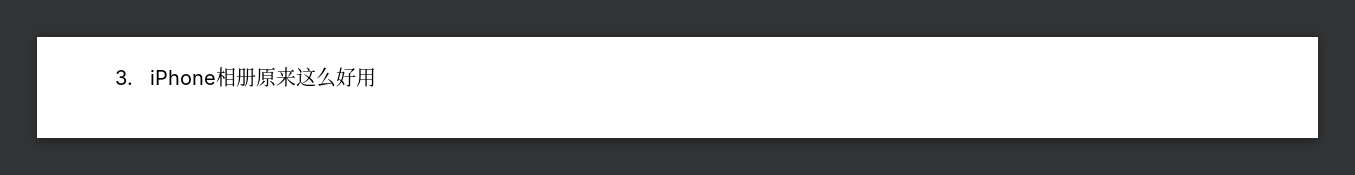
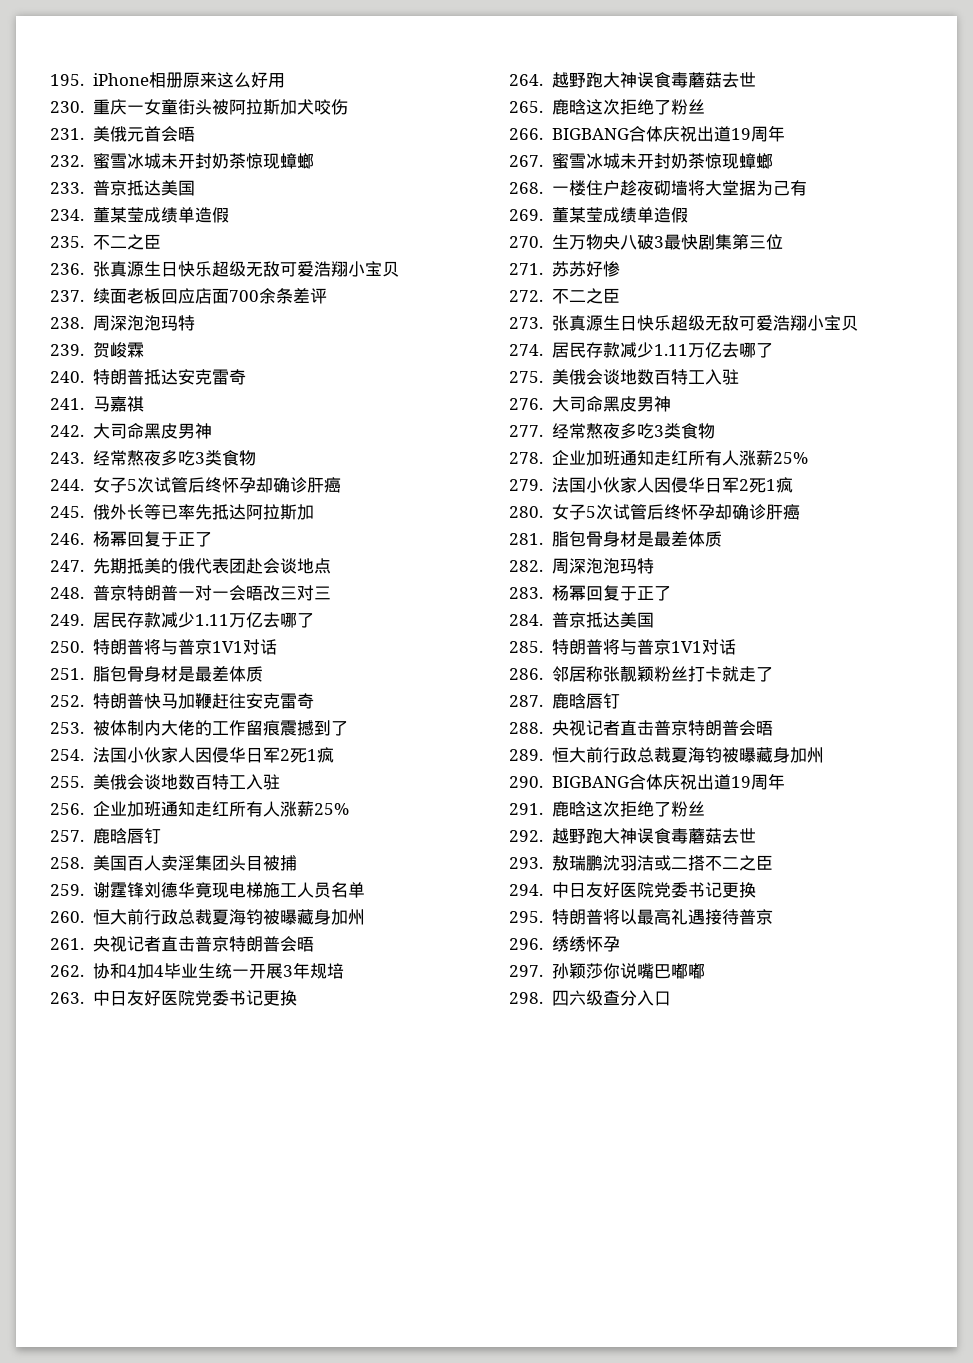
[115,70,133,85] 3. -> [50,74,84,86] 195.
(376, 77) none -> [50,99,348,115] [50,126,195,142] [50,153,314,169] [50,180,195,196] [50,207,229,223] [50,234,161,250] [50,261,399,277] [50,288,327,304] [50,315,195,331] [50,342,144,358] [50,369,246,385] [50,396,144,412] [50,423,212,439] [50,450,256,466] [50,477,341,493] [50,504,314,520] [50,531,212,547] [50,558,331,574] [50,585,331,601] [50,612,314,628] [50,639,277,655] [50,666,263,682] [50,693,314,709] [50,720,348,736] [50,747,334,763] [50,774,280,790] [50,801,349,817] [50,828,161,844] [50,855,297,871] [50,882,365,898] [50,909,365,925] [50,936,314,952] [50,962,344,979] [50,990,297,1006] [509,72,756,88] [509,99,705,115] [509,125,785,142] [509,153,773,169] [509,180,807,196] [509,207,688,223] [509,234,783,250] [509,261,620,277] [509,288,620,304] [509,315,858,331] [509,342,773,358] [509,369,739,385] [509,396,671,412] [509,423,715,439] [509,450,808,466] [509,477,793,493] [509,504,800,520] [509,531,722,547] [509,558,654,574] [509,585,671,601] [509,612,654,628] [509,639,736,655] [509,666,773,682] [509,693,620,709] [509,720,773,736] [509,747,824,763] [509,773,785,790] [509,801,705,817] [509,828,756,844] [509,855,773,871] [509,882,756,898] [509,909,773,925] [509,936,620,952] [509,963,705,979] [509,990,671,1006] // 230.重庆一女童街头被阿拉斯加犬咬伤 // 231.美俄元首会晤 // 232.蜜雪冰城未开封奶茶惊现蟑螂 // 233.普京抵达美国 // 234.董某莹成绩单造假 // 235.不二之臣 // 236.张真源生日快乐超级无敌可爱浩翔小宝贝 // 237.续面老板回应店面700余条差评 // 238.周深泡泡玛特 // 239.贺峻霖 // 240.特朗普抵达安克雷奇 // 241.马嘉祺 // 242.大司命黑皮男神 // 243.经常熬夜多吃3类食物 // 244.女子5次试管后终怀孕却确诊肝癌 // 245.俄外长等已率先抵达阿拉斯加 // 246.杨幂回复于正了 // 247.先期抵美的俄代表团赴会谈地点 // 248.普京特朗普一对一会晤改三对三 // 249.居民存款减少1.11万亿去哪了 // 250.特朗普将与普京1V1对话 // 251.脂包骨身材是最差体质 // 252.特朗普快马加鞭赶往安克雷奇 // 253.被体制内大佬的工作留痕震撼到了 // 254.法国小伙家人因侵华日军2死1疯 // 255.美俄会谈地数百特工入驻 // 256.企业加班通知走红所有人涨薪25% // 257.鹿晗唇钉 // 258.美国百人卖淫集团头目被捕 // 259.谢霆锋刘德华竟现电梯施工人员名单 // 260.恒大前行政总裁夏海钧被曝藏身加州 // 261.央视记者直击普京特朗普会晤 // 262.协和4加4毕业生统一开展3年规培 // 263.中日友好医院党委书记更换 // 264.越野跑大神误食毒蘑菇去世 // 265.鹿晗这次拒绝了粉丝 // 266. BIGBANG合体庆祝出道19周年 // 267.蜜雪冰城未开封奶茶惊现蟑螂 // 268.一楼住户趁夜砌墙将大堂据为己有 // 269.董某莹成绩单造假 // 270.生万物央八破3最快剧集第三位 // 271.苏苏好惨 // 272.不二之臣 // 273.张真源生日快乐超级无敌可爱浩翔小宝贝 // 274.居民存款减少1.11万亿去哪了 // 275.美俄会谈地数百特工入驻 // 276.大司命黑皮男神 // 277.经常熬夜多吃3类食物 // 278.企业加班通知走红所有人涨薪25% // 279.法国小伙家人因侵华日军2死1疯 // 280.女子5次试管后终怀孕却确诊肝癌 // 281.脂包骨身材是最差体质 // 282.周深泡泡玛特 // 283.杨幂回复于正了 // 284.普京抵达美国 // 285.特朗普将与普京1V1对话 // 286.邻居称张靓颖粉丝打卡就走了 // 287.鹿晗唇钉 // 288.央视记者直击普京特朗普会晤 // 289.恒大前行政总裁夏海钧被曝藏身加州 // 290. BIGBANG合体庆祝出道19周年 // 291.鹿晗这次拒绝了粉丝 // 292.越野跑大神误食毒蘑菇去世 // 293.敖瑞鹏沈羽洁或二搭不二之臣 // 294.中日友好医院党委书记更换 // 295.特朗普将以最高礼遇接待普京 // 296.绣绣怀孕 // 297.孙颖莎你说嘴巴嘟嘟 // 298.四六级查分入口

